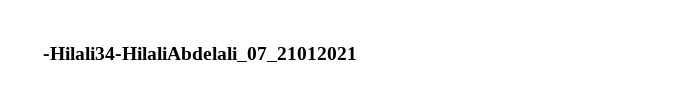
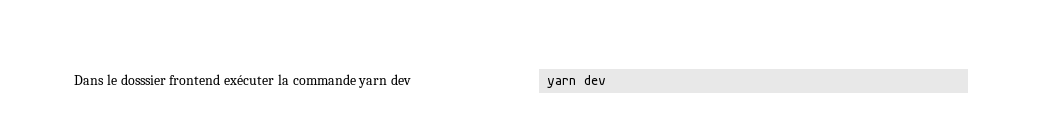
[43,47,357,62] -Hilali34-HilaliAbdelali_07_21012021 -> [74,74,412,88] [547,75,607,88] Dans le dosssier frontend exécuter la commande yarn dev // yarn dev

